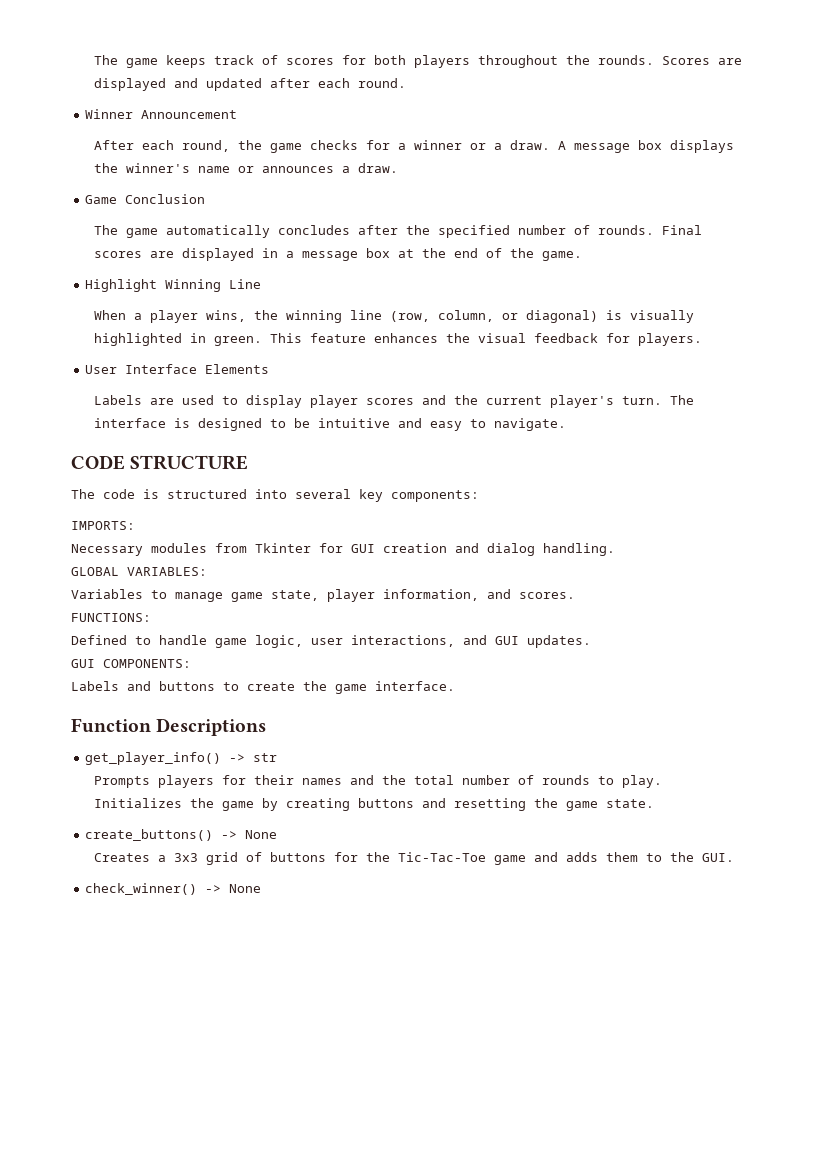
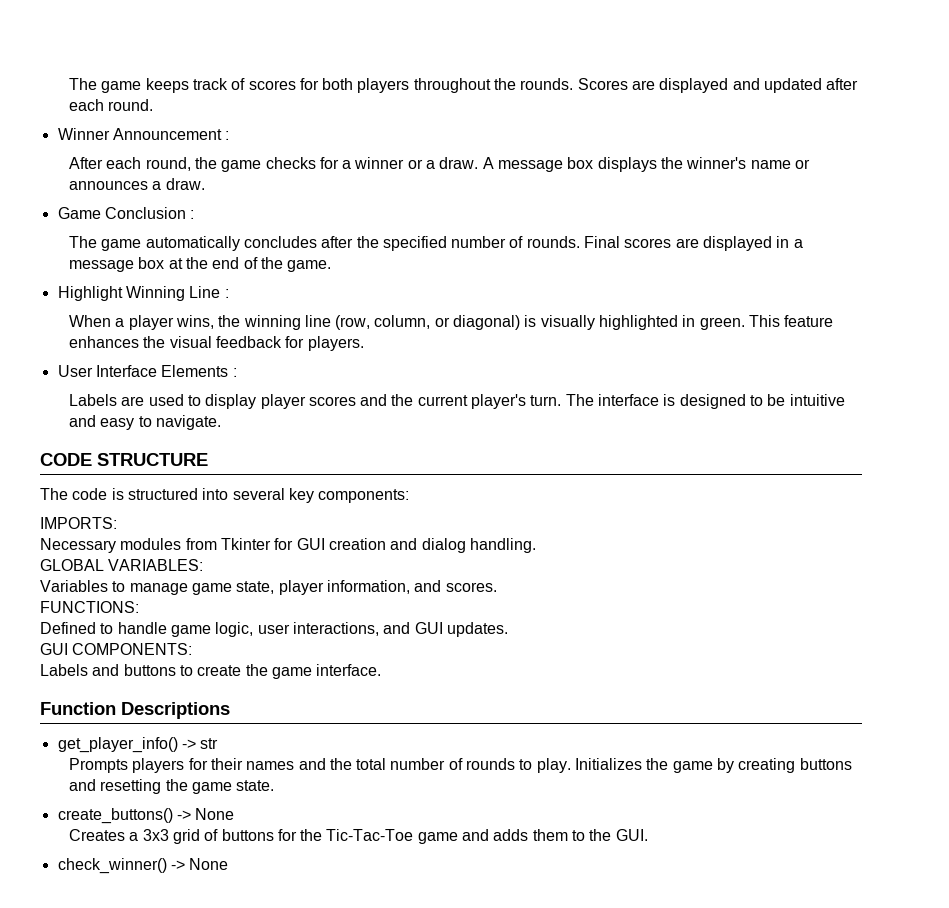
(238, 114) none -> [225,131,230,140] :
(206, 199) none -> [190,210,195,219] :
(262, 284) none -> [224,289,229,298] :
(270, 369) none -> [232,368,237,377] :

